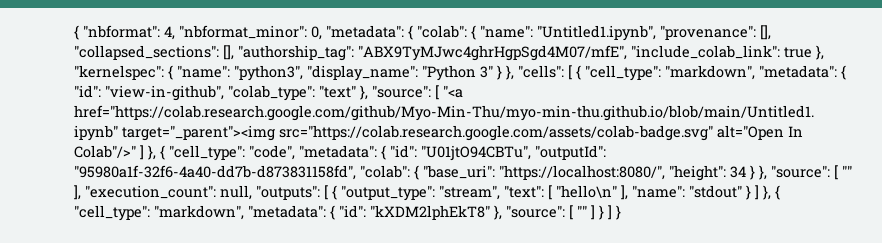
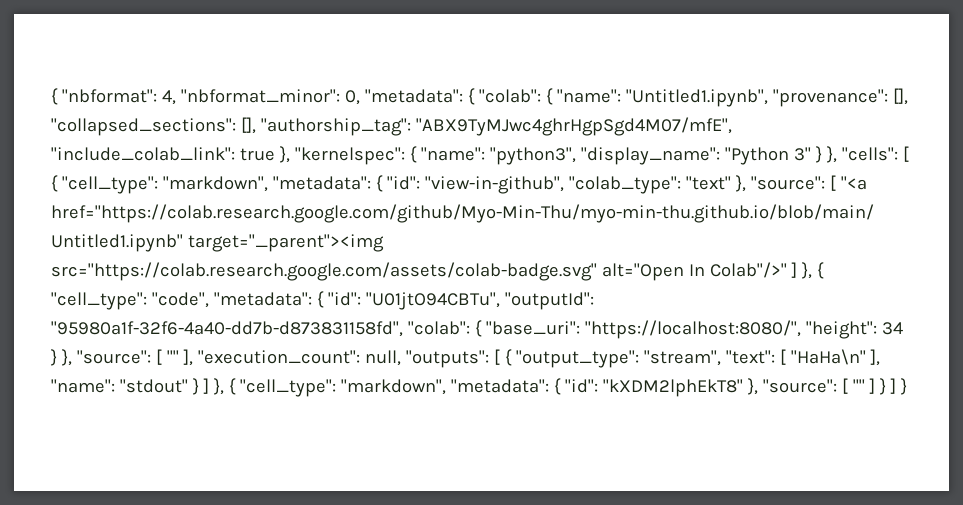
[556,185,617,198] "hello\n" -> [790,349,866,365] "HaHa\n"

